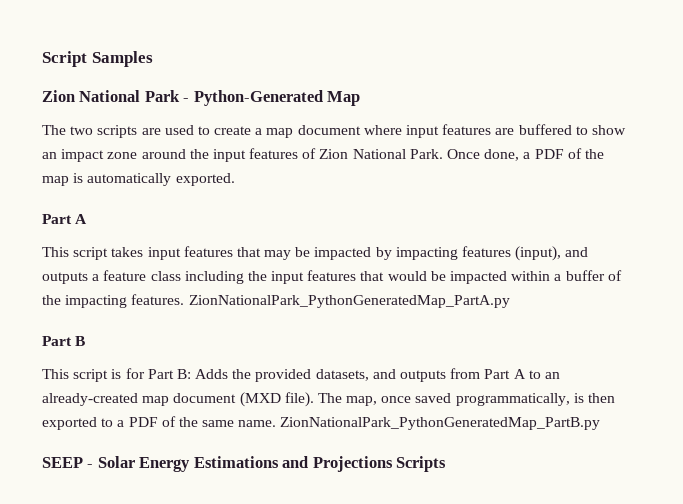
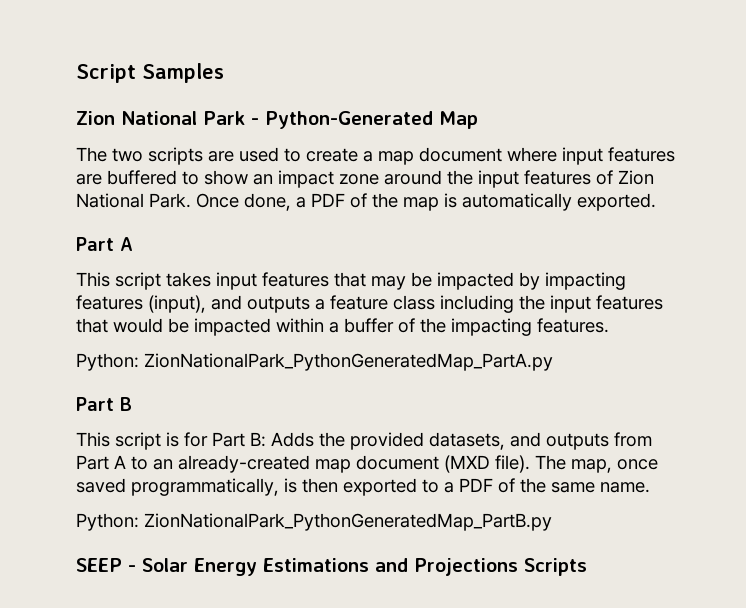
(185, 299) none -> [76,353,139,371] // Python:
(277, 423) none -> [76,513,139,531] // Python:

